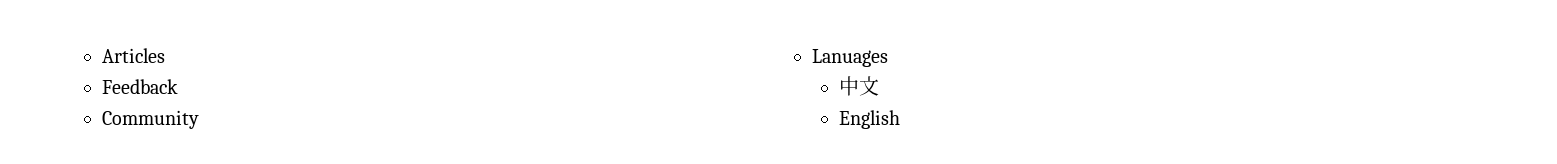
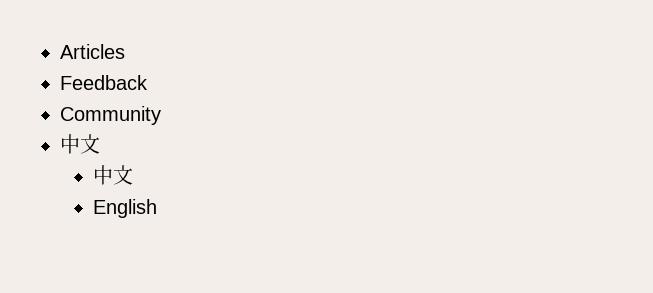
[812,49,888,67] Lanuages -> [60,134,100,154] 中文

